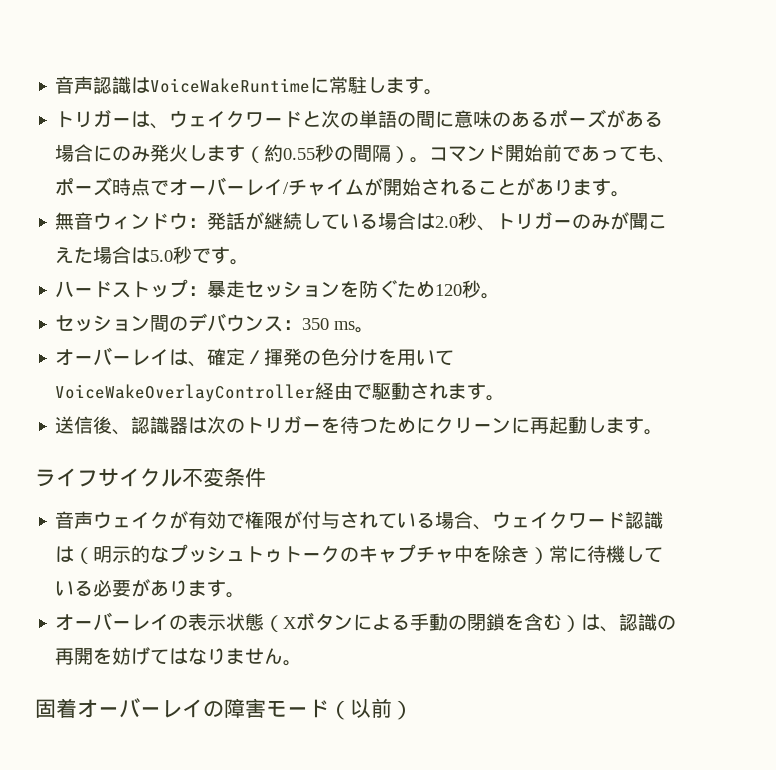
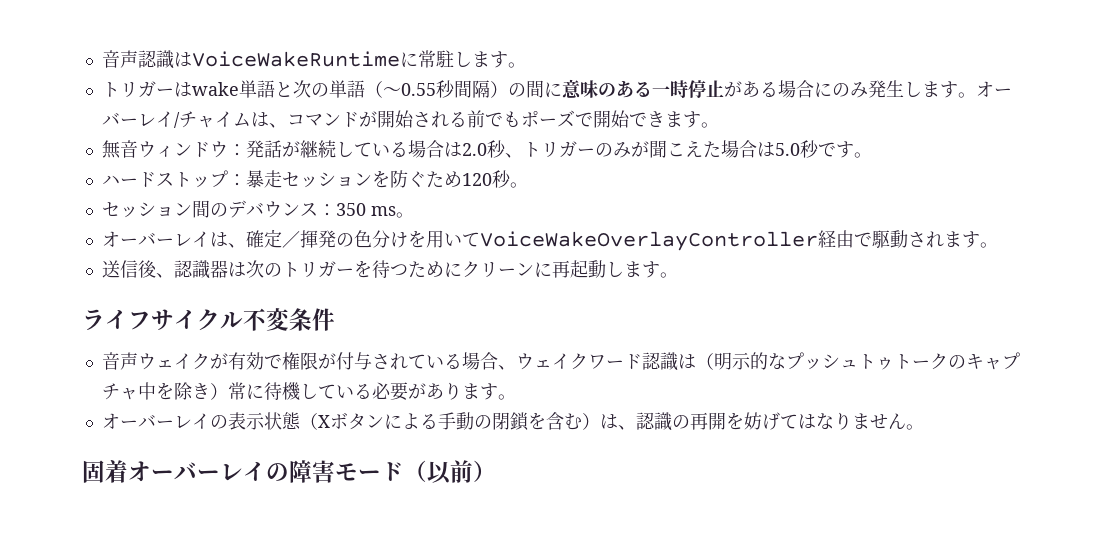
[150,110,398,129] 、ウェイクワードと次の単語 -> [191,80,508,98] wake単語と次の単語（〜0.55秒間隔）
[549,109,607,128] ポーズ -> [651,80,724,98] 一時停止
[169,144,677,163] [55,177,170,196] 火します（約0.55秒の間隔）。コマンド開始前であっても、ポーズ時点で -> [885,80,976,98] 生します。
[364,178,574,196] が開始されることがあり -> [250,110,665,128] は、コマンドが開始される前でもポーズで開始でき

